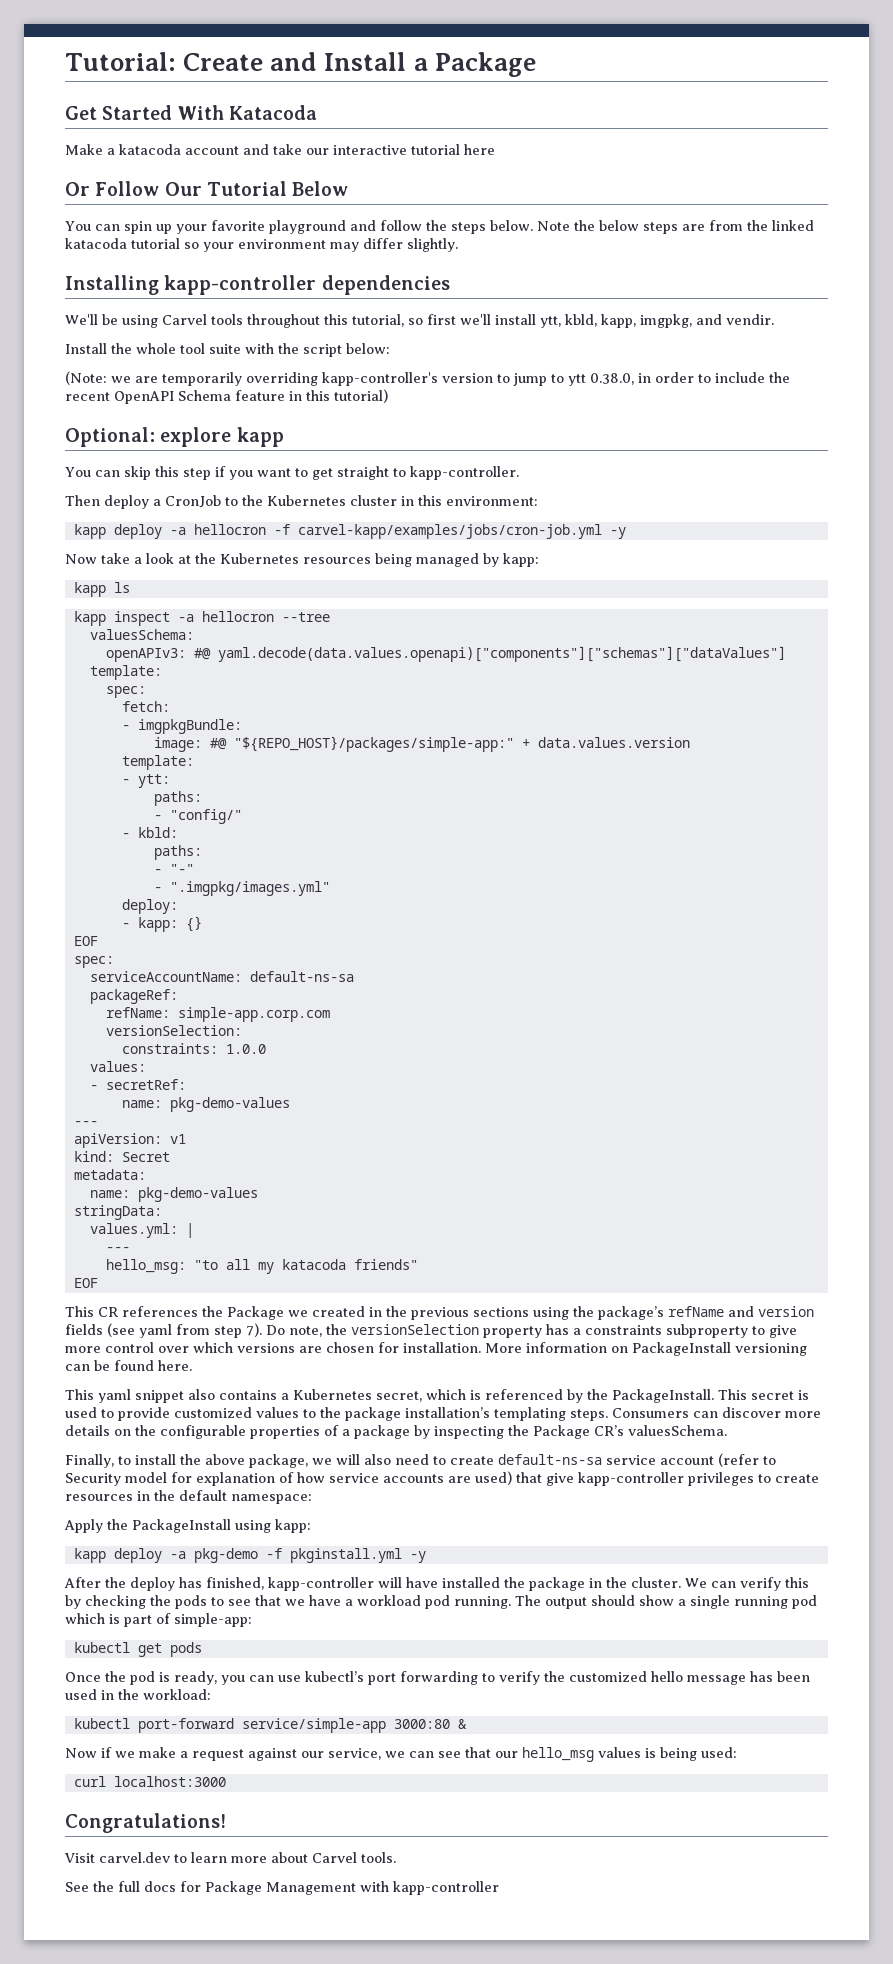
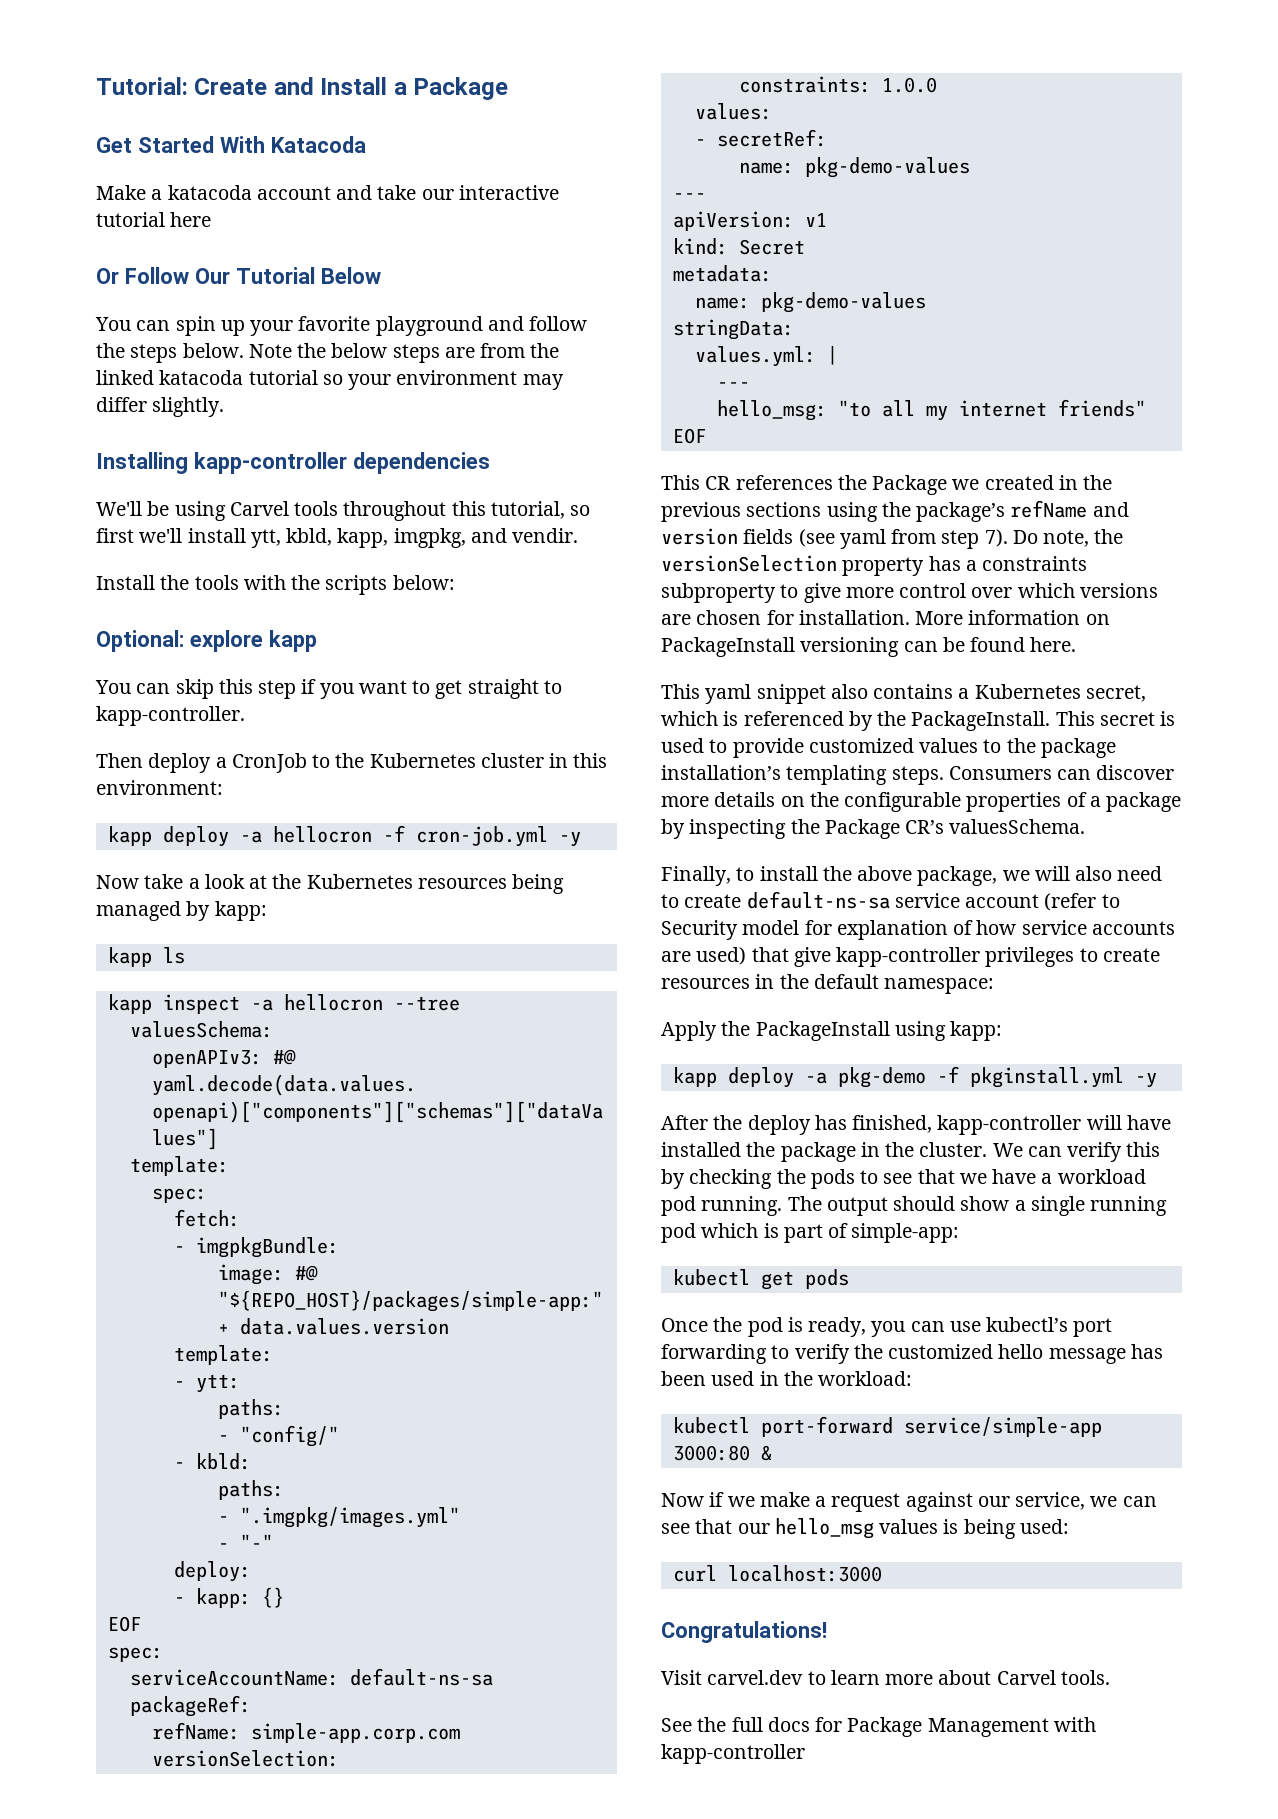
[136,343,241,354] whole tool suite -> [194,575,239,590] tools
[303,344,342,357] script -> [325,575,388,595] scripts
[65,371,790,386] [65,389,388,404] // (Note: we are temporarily overriding kapp-controller's version to jump to ytt 0.38.0, in order to include the recent OpenAPI Schema feature in this tutorial) -> (455, 582) none
[297,524,602,539] carvel-kapp/examples/jobs/cron-job.yml -> [415,826,548,847] cron-job.yml
[169,864,194,874] [153,881,330,896] "-" // - ".imgpkg/images.yml" -> [239,1507,460,1528] [217,1534,273,1550] ".imgpkg/images.yml" // - "-"
[281,1259,346,1270] katacoda -> [958,400,1047,417] internet

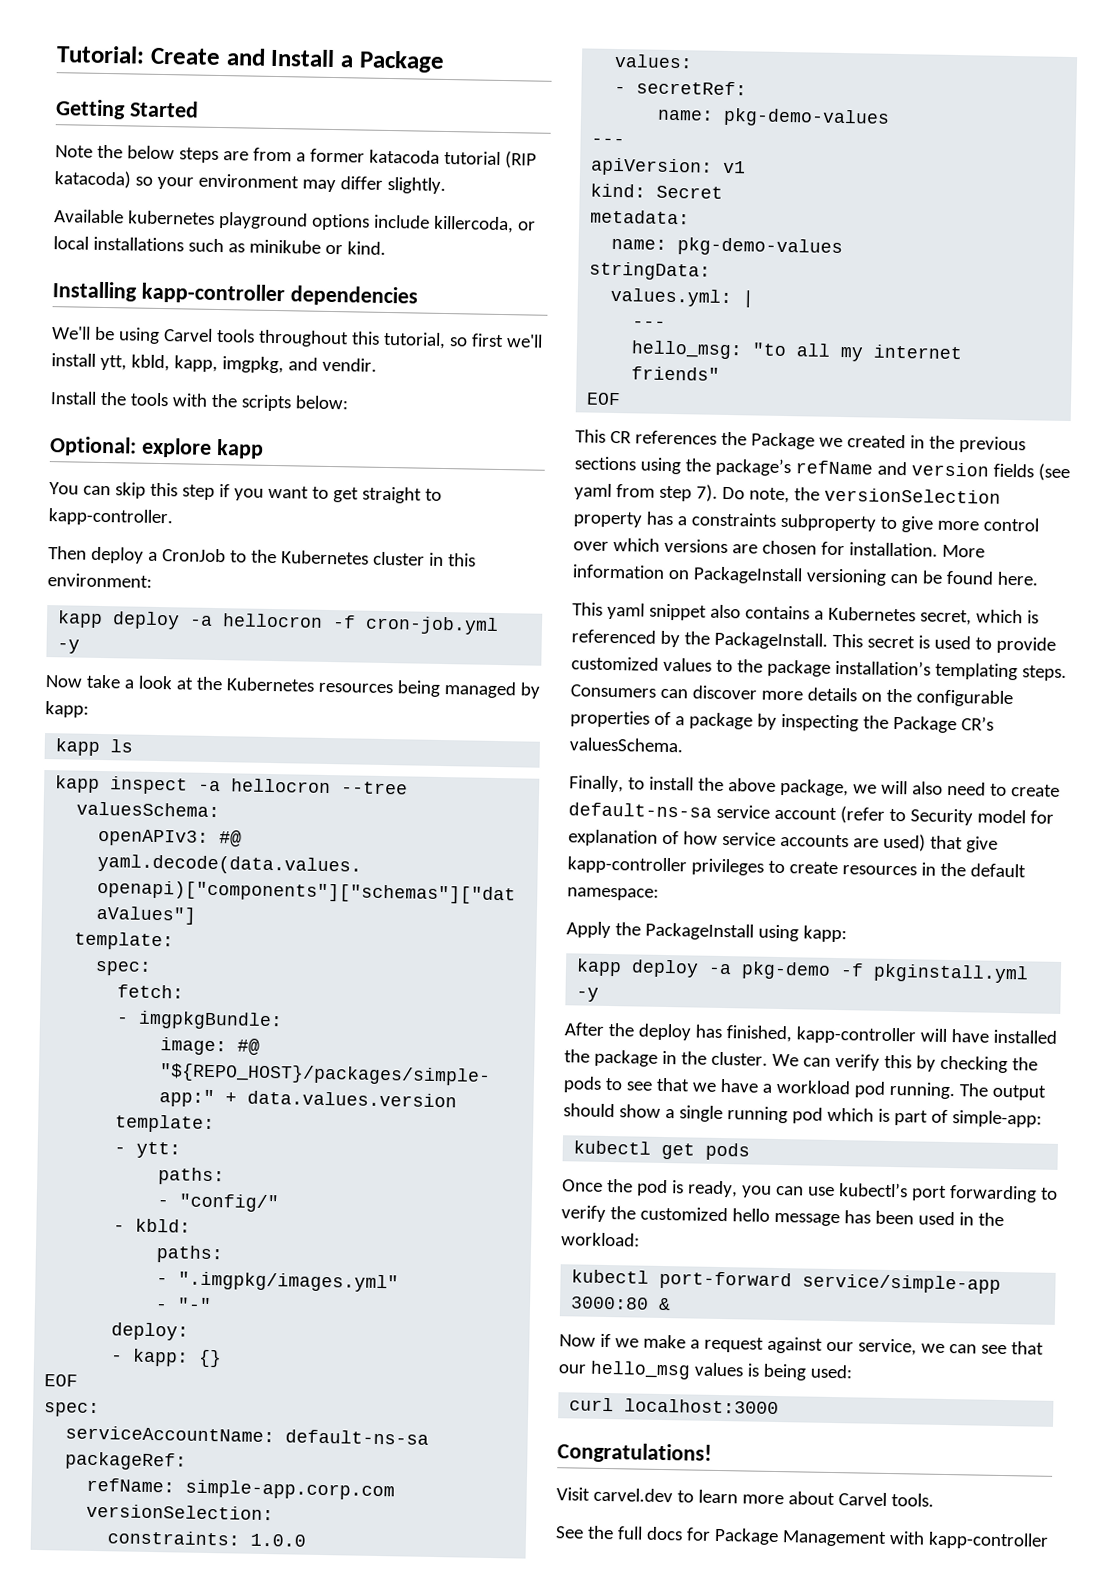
[96,137,132,153] Get -> [55,99,126,120] Getting
[219,136,366,153] [96,185,559,200] [96,212,212,227] [96,267,381,284] [95,316,588,336] [96,343,244,363] With Katacoda // Make a katacoda account and take our interactive tutorial here // Or Follow Our Tutorial Below // You can spin up your favorite playground and follow the steps below. -> (199, 109) //
[530,343,560,358] [96,370,318,385] the linked katacoda tutorial -> [295,148,537,169] [54,170,131,189] a former katacoda tutorial (RIP katacoda)
(225, 407) none -> [54,209,536,234] [53,236,386,255] // Available kubernetes playground options include killercoda, or local installations such as minikube or kind.

